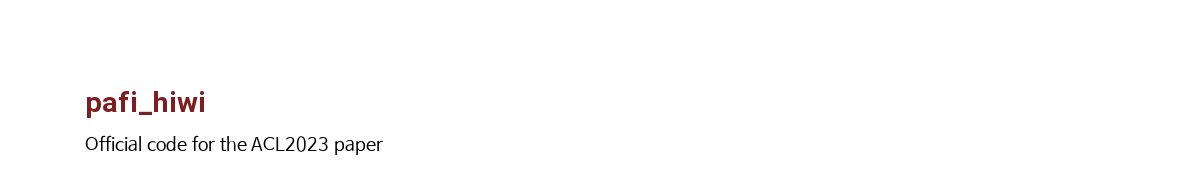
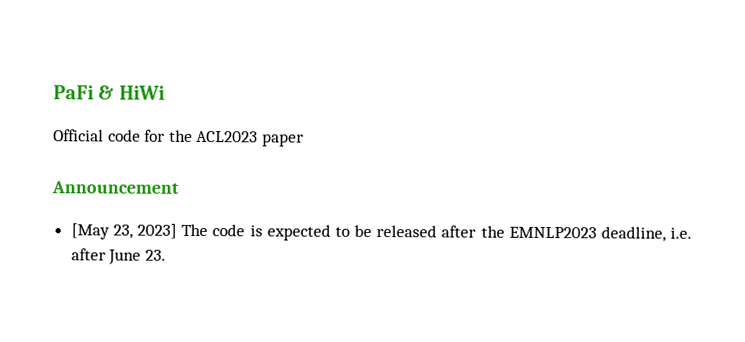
[85,91,206,118] pafi_hiwi -> [53,85,165,100] PaFi & HiWi
(384, 147) none -> [51,181,179,194] [70,223,692,242] [70,248,166,265] // Announcement // [May 23, 2023] The code is expected to be released after the EMNLP2023 deadline, i.e. after June 23.

